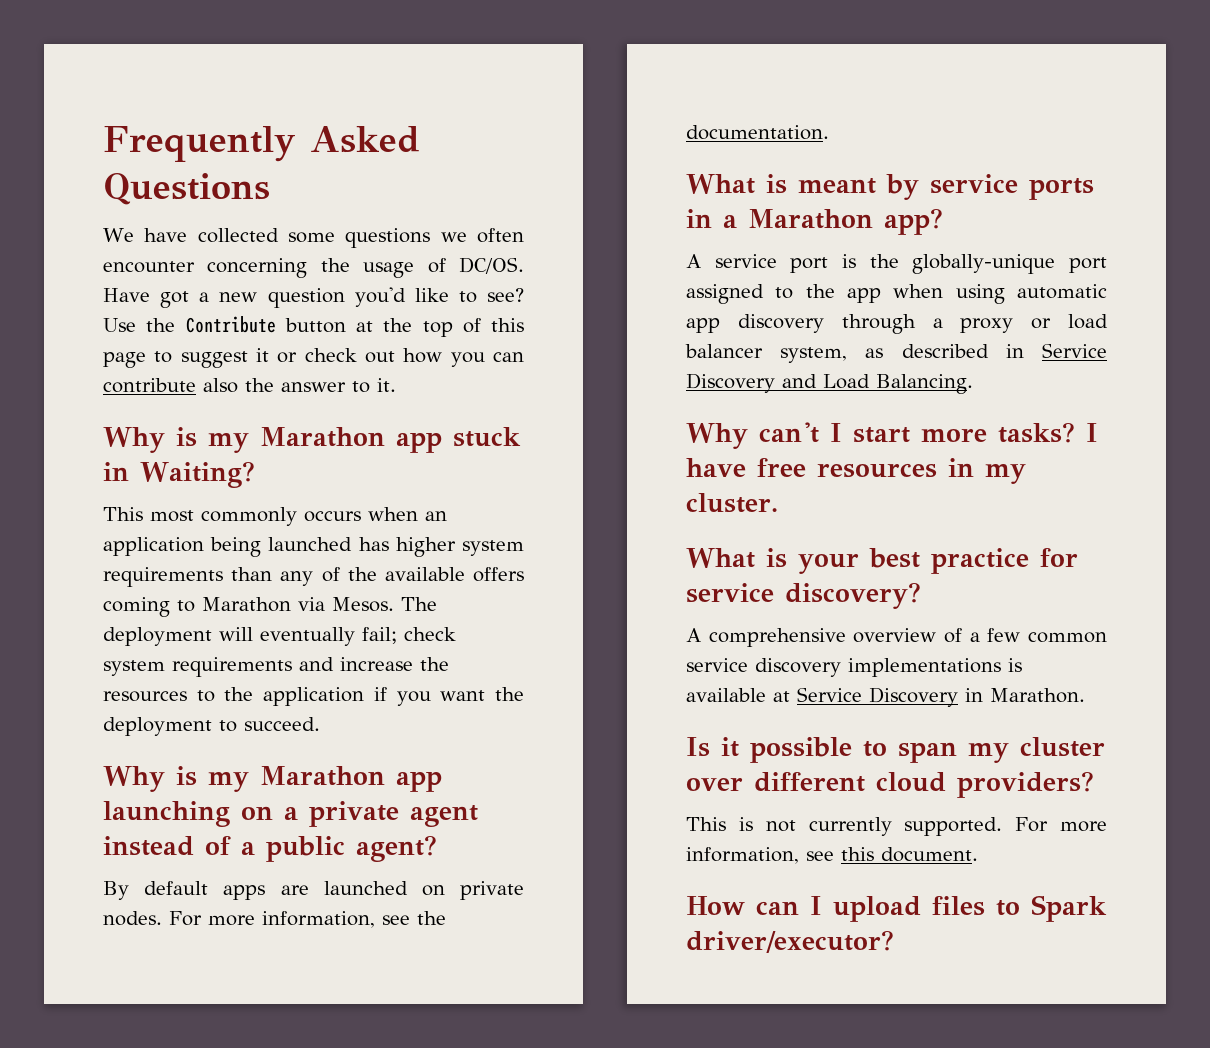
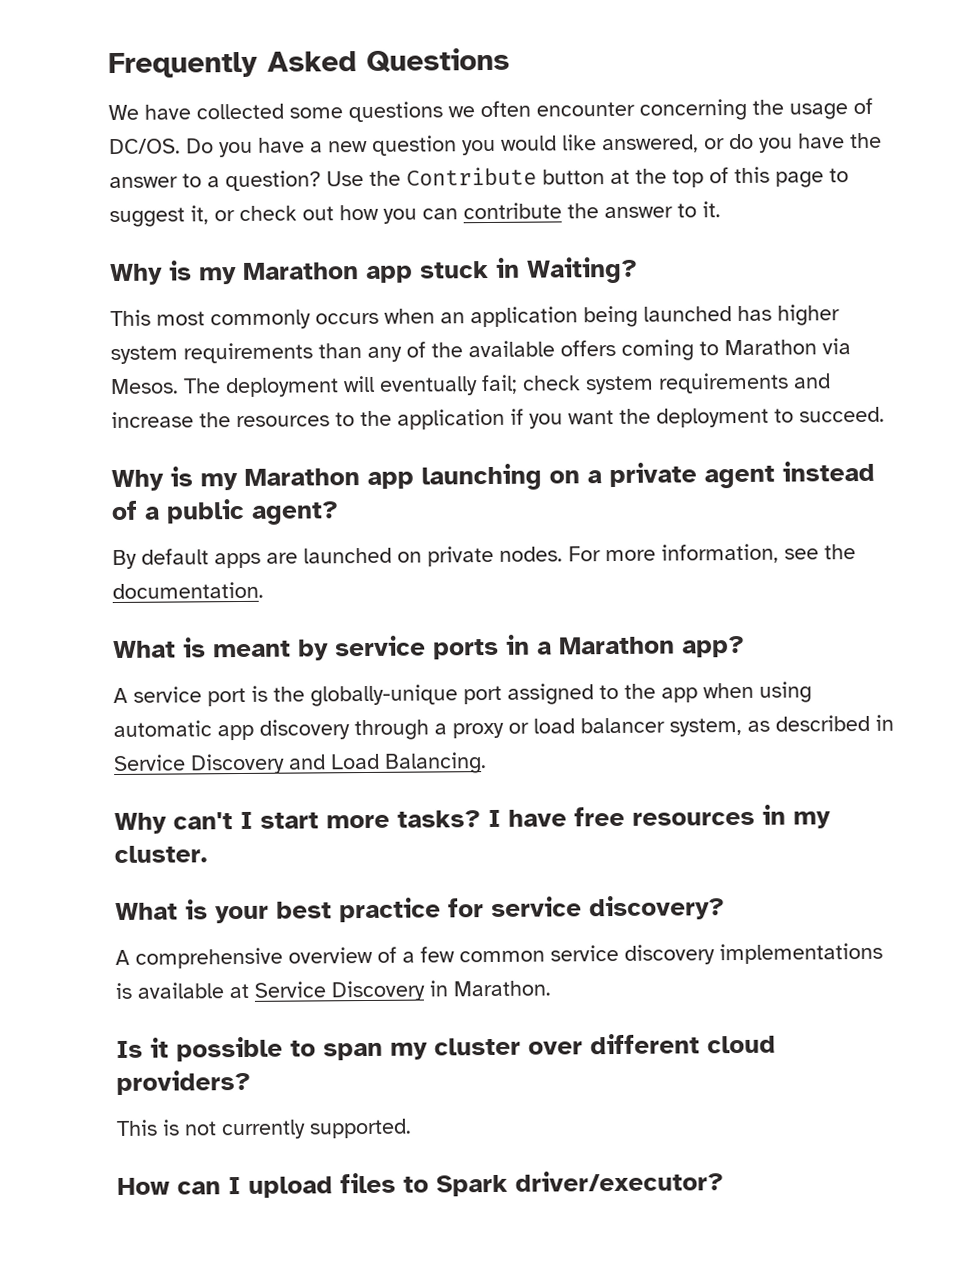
[103,287,524,308] Have got a new question you'd like to see? -> [186,132,882,158] [109,170,321,192] Do you have a new question you would like answered, or do you have the answer to a question?
[256,348,269,362] it -> [190,205,209,225] it,
[203,378,238,393] also -> (562, 211) none
[1015,817,1107,832] [686,847,978,864] For more information, see this document. -> (412, 1128) none

